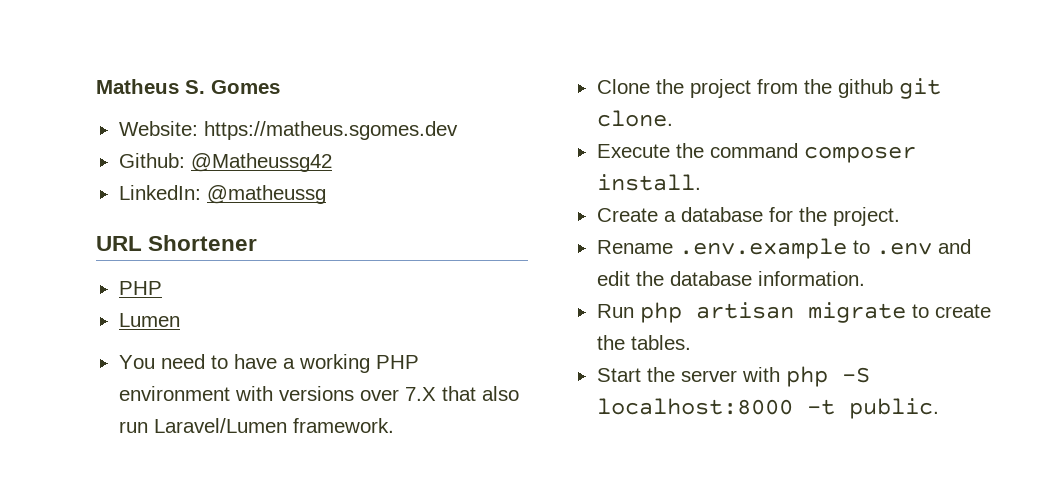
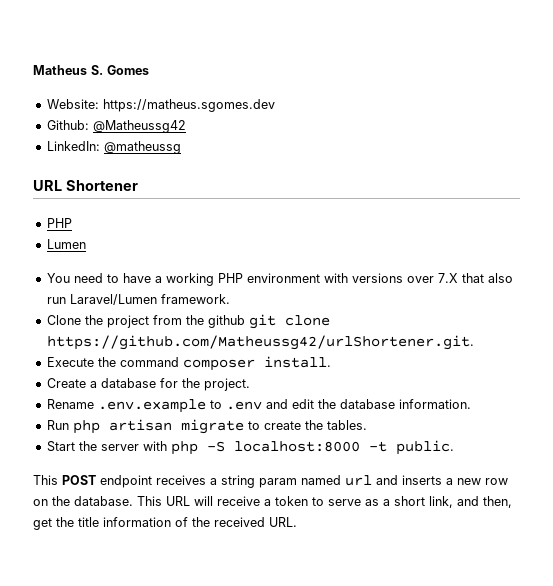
[596,110,673,127] clone. -> [284,315,330,326] [46,335,474,350] clone https://github.com/Matheussg42/urlShortener.git.
(939, 408) none -> [33,475,508,488] [33,496,512,508] [33,517,297,530] // This POST endpoint receives a string param named url and inserts a new row on the database. This URL will receive a token to serve as a short link, and then, get the title information of the received URL.

